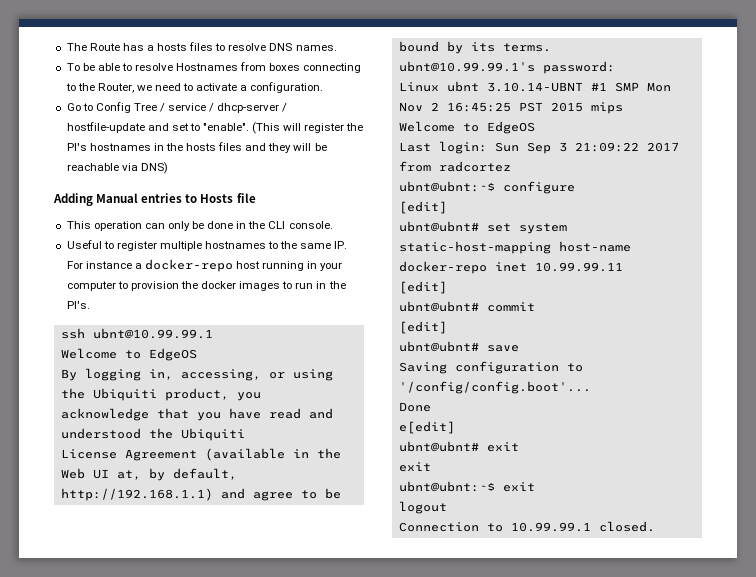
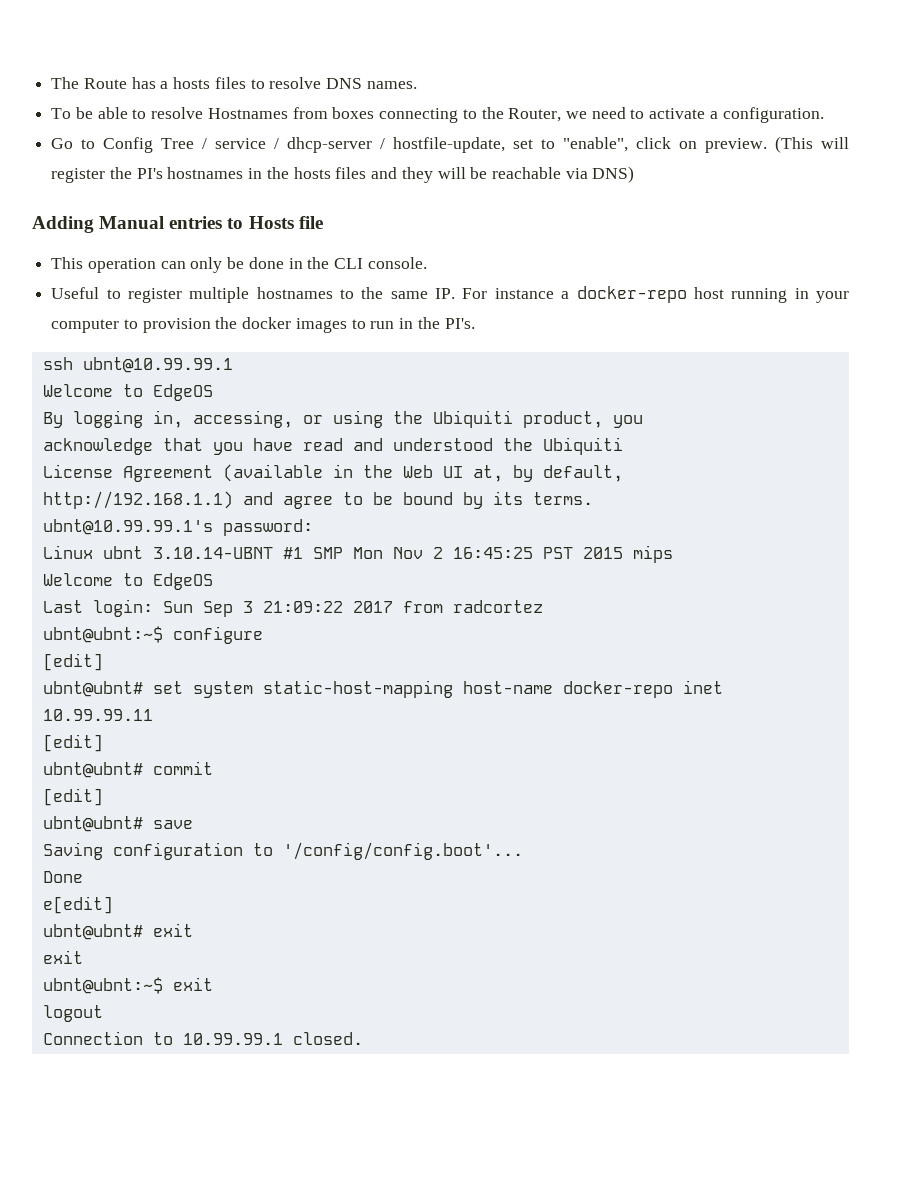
[66,122,250,133] hostfile-update and set to "enable". -> [393,137,768,153] hostfile-update, set to "enable", click on preview.

